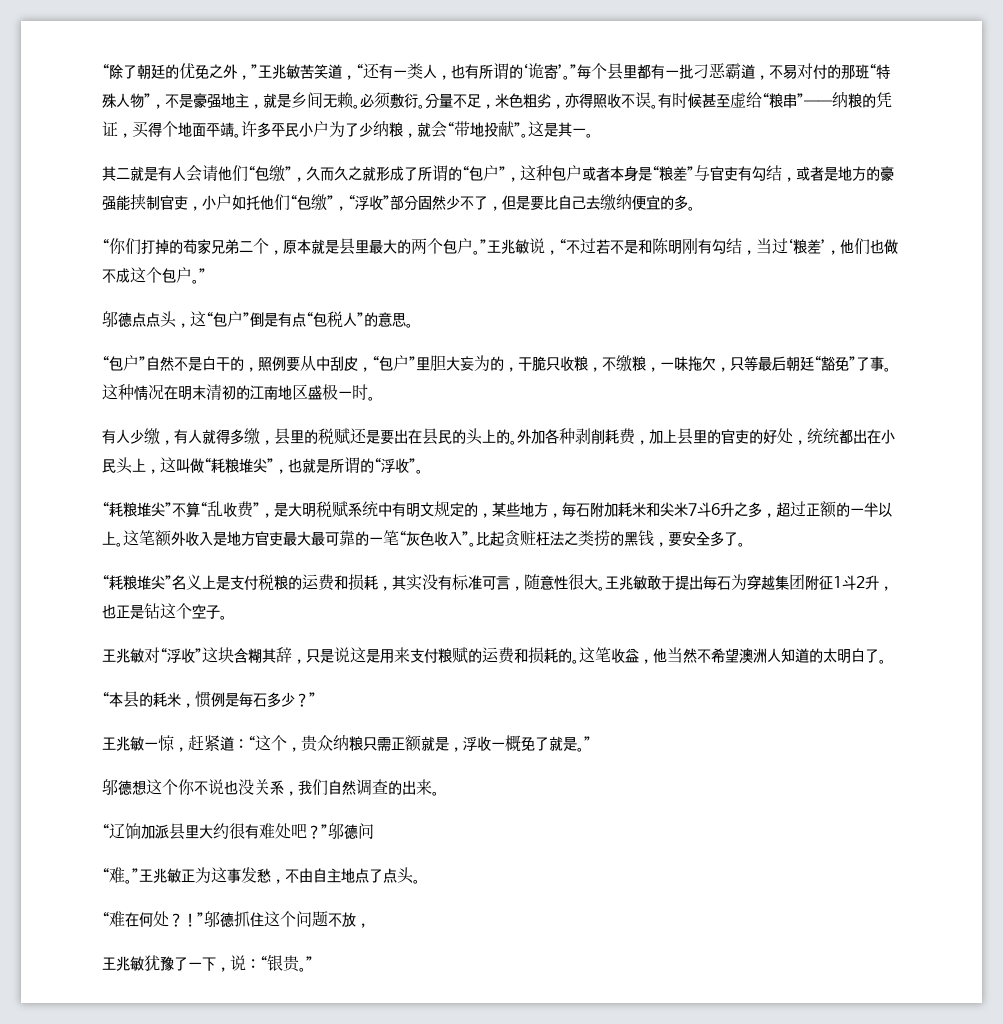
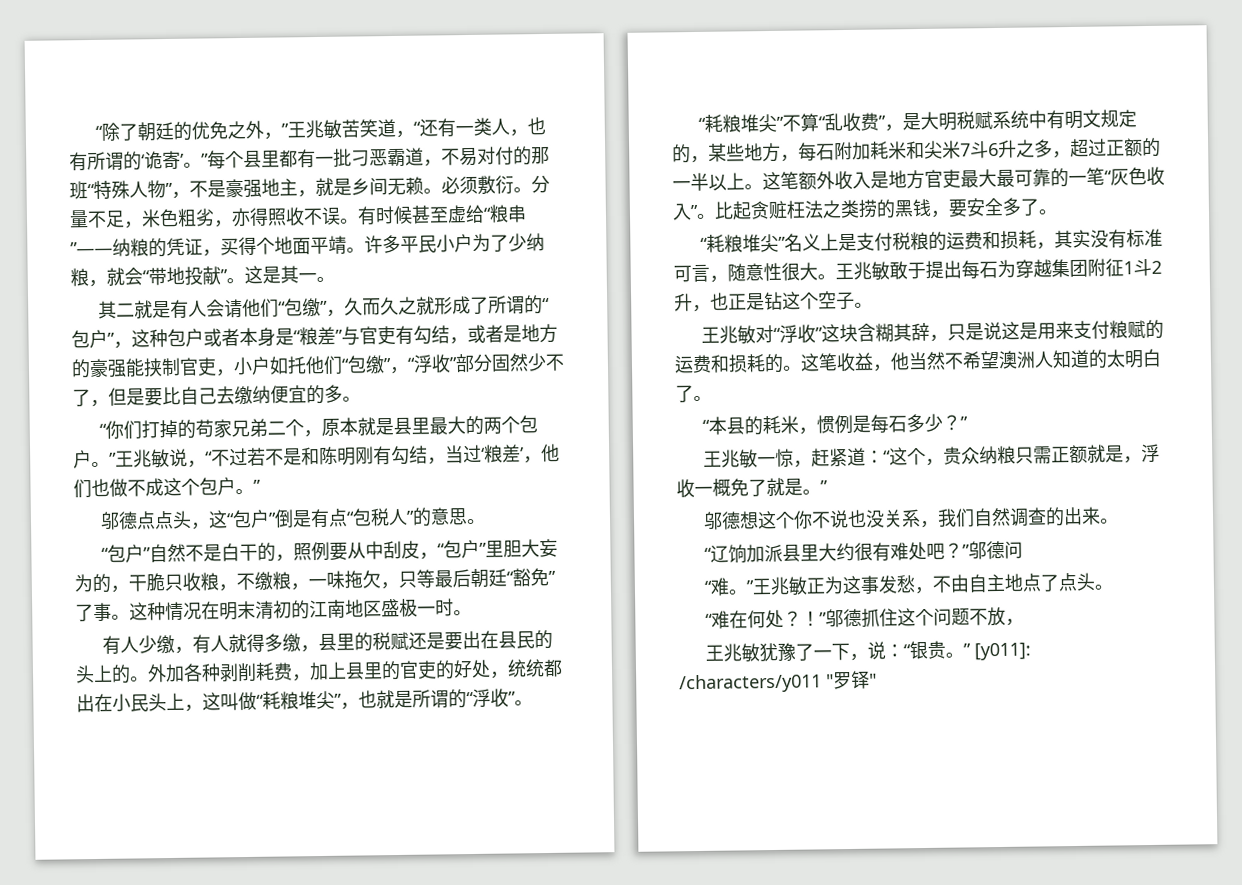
(313, 962) none -> [974,642,1032,661] [679,670,877,694] [y011]: /characters/y011 "罗铎"

